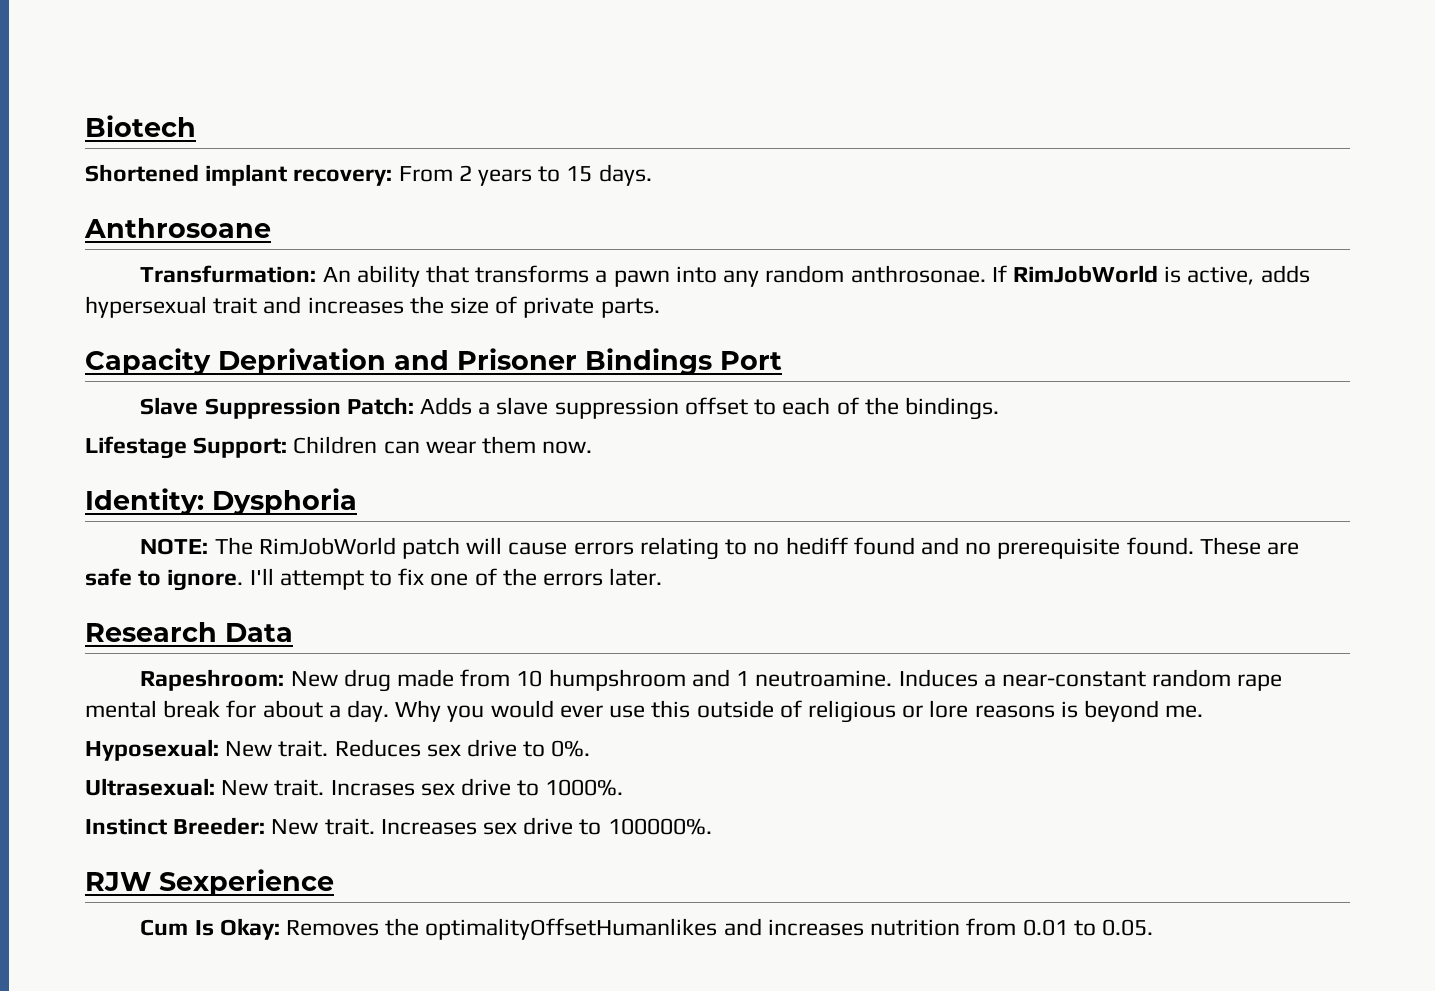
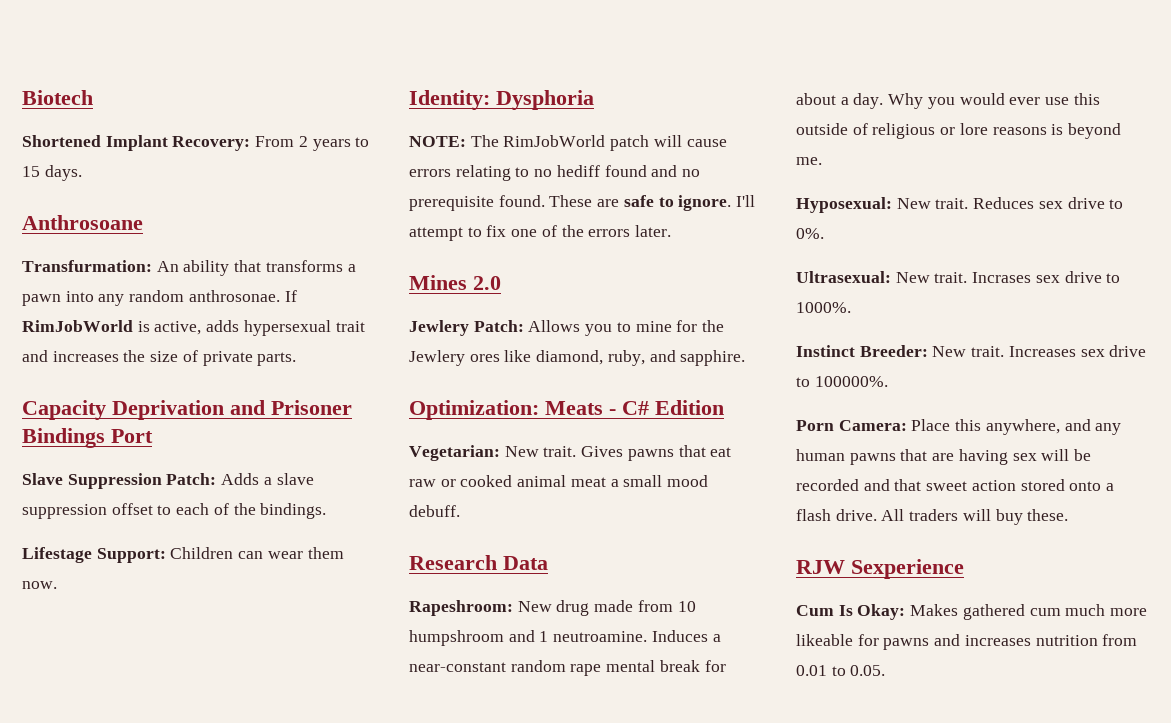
[205,164,393,186] implant recovery: -> [105,135,251,151] Implant Recovery:
(663, 577) none -> [409,275,501,290] [409,320,725,336] [409,350,746,366] [409,400,724,420] [409,445,732,461] [409,475,709,487] [409,505,460,517] // Mines 2.0 // Jewlery Patch: Allows you to mine for the Jewlery ores like diamond, ruby, and sapphire. // Optimization: Meats - C# Edition // Vegetarian: New trait. Gives pawns that eat raw or cooked animal meat a small mood debuff.
(712, 826) none -> [796,419,1122,435] [796,449,1092,465] [796,479,1115,491] [796,509,1069,525] // Porn Camera: Place this anywhere, and any human pawns that are having sex will be recorded and that sweet action stored onto a flash drive. All traders will buy these.
[286,918,718,940] Removes the optimalityOffsetHumanlikes -> [910,604,1148,620] [796,634,930,650] Makes gathered cum much more likeable for pawns

